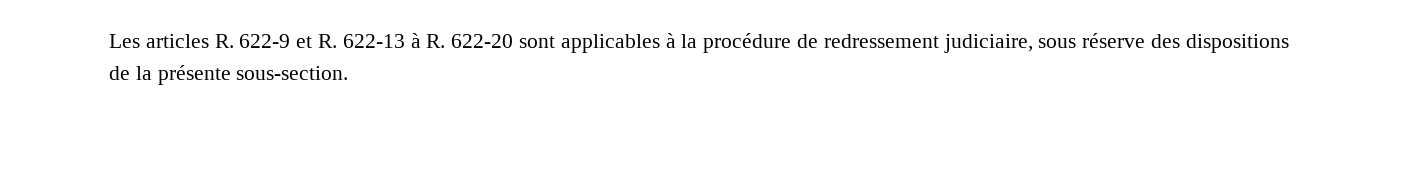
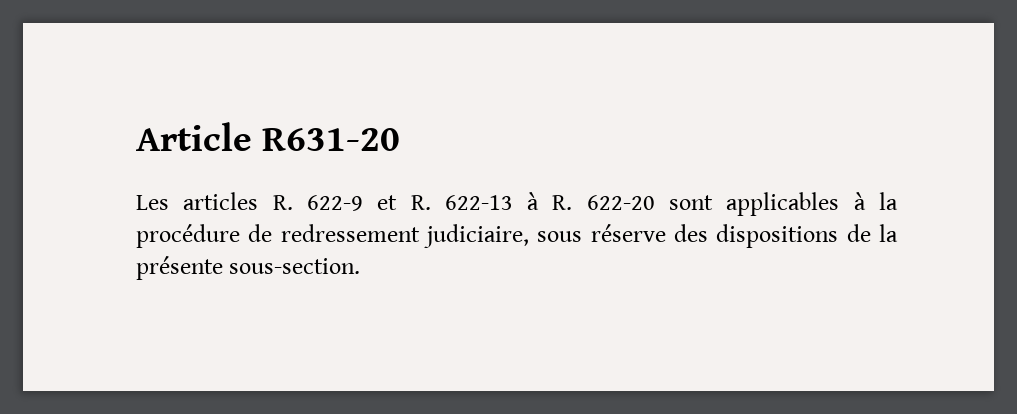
(109, 41) none -> [136,122,401,151] Article R631-20 //

